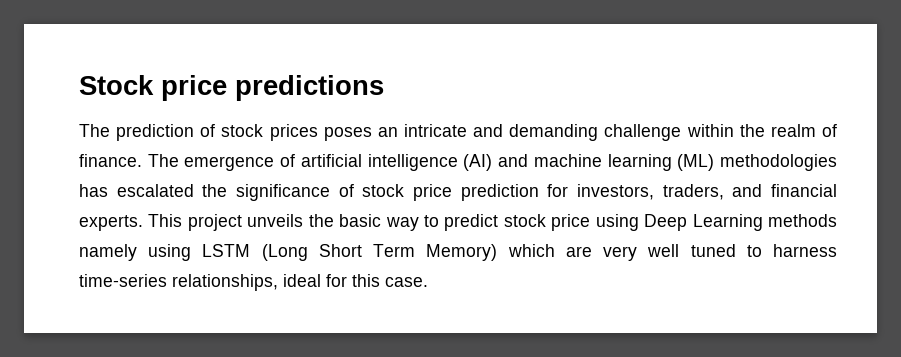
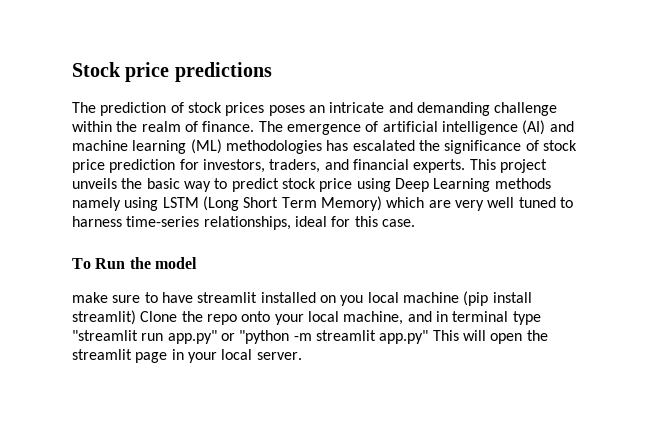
(428, 282) none -> [72,257,197,269] [72,291,532,306] [72,310,541,325] [72,330,548,344] [72,349,302,363] // To Run the model // make sure to have streamlit installed on you local machine (pip install streamlit) Clone the repo onto your local machine, and in terminal type "streamlit run app.py" or "python -m streamlit app.py" This will open the streamlit page in your local server.

